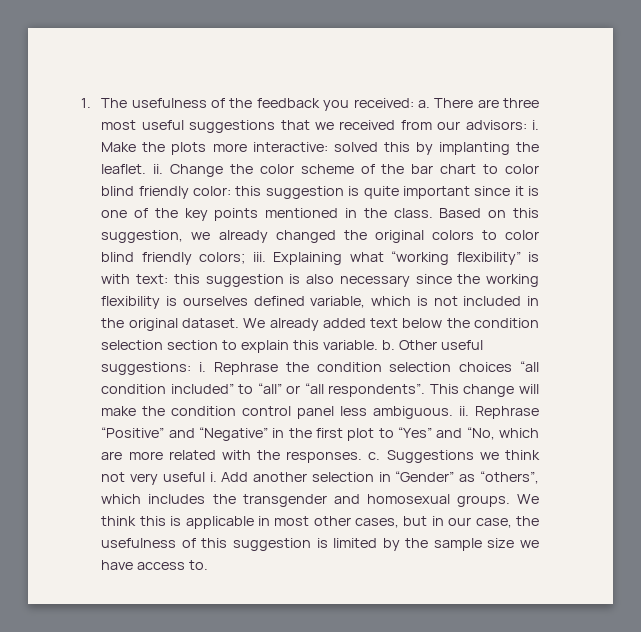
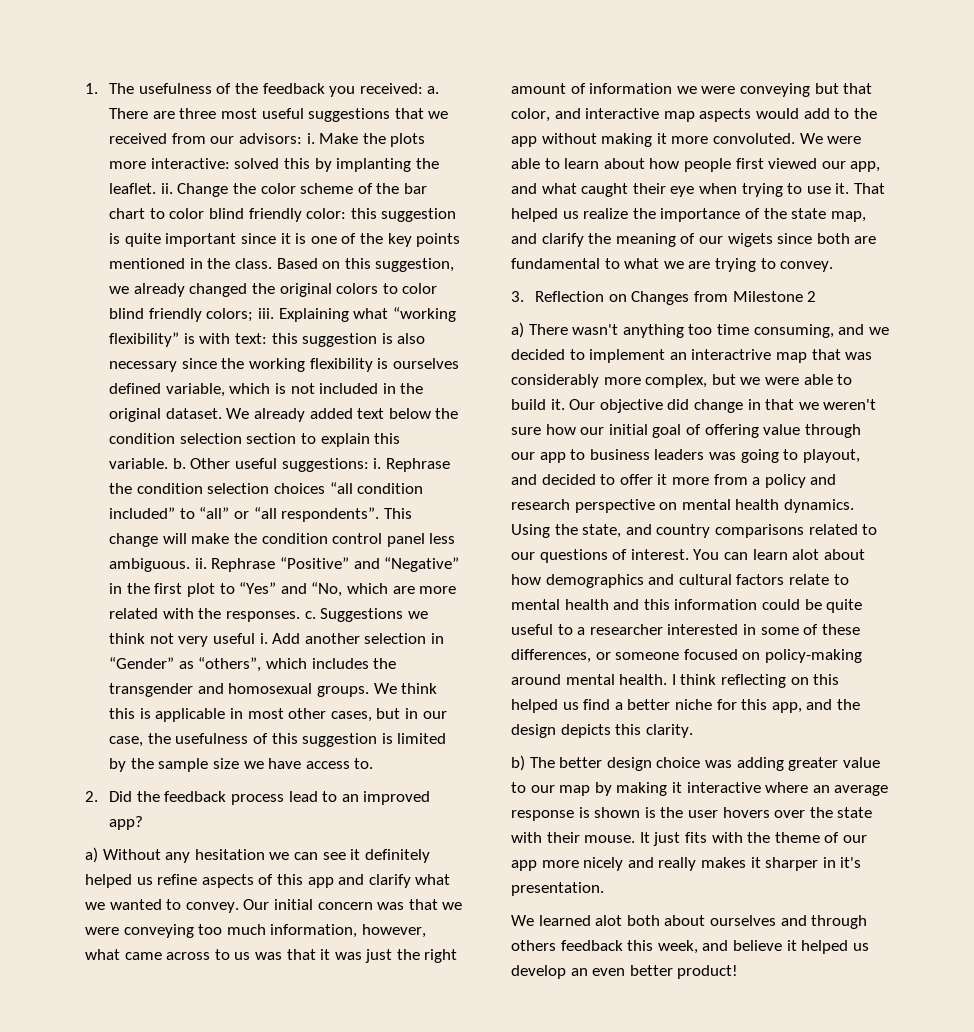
(209, 565) none -> [85,791,431,805] [109,816,144,830] [85,847,430,863] [85,874,451,888] [85,899,463,913] [85,924,426,938] [85,949,458,963] [511,83,873,97] [511,108,877,122] [511,133,862,147] [511,158,881,172] [511,183,885,197] [511,208,866,222] [511,233,877,247] [511,258,834,272] [511,291,817,305] [511,322,889,338] [511,349,873,363] [511,374,853,388] [511,399,877,413] [511,424,861,438] [511,449,860,463] [511,474,837,488] [511,499,854,513] [511,524,878,538] [511,549,865,563] [511,574,849,588] [511,599,863,613] [511,624,860,635] [511,649,862,663] [511,674,840,688] [511,699,860,713] [511,724,693,738] [511,755,880,771] [511,782,889,796] [511,807,873,821] [511,832,867,846] [511,857,862,871] [511,882,604,896] [511,915,868,929] [511,940,869,954] [511,965,739,979] // 2. Did the feedback process lead to an improved app? // a) Without any hesitation we can see it definitely helped us refine aspects of this app and clarify what we wanted to convey. Our initial concern was that we were conveying too much information, however, what came across to us was that it was just the right amount of information we were conveying but that color, and interactive map aspects would add to the app without making it more convoluted. We were able to learn about how people first viewed our app, and what caught their eye when trying to use it. That helped us realize the importance of the state map, and clarify the meaning of our wigets since both are fundamental to what we are trying to convey. // 3. Reflection on Changes from Milestone 2 // a) There wasn't anything too time consuming, and we decided to implement an interactrive map that was considerably more complex, but we were able to build it. Our objective did change in that we weren't sure how our initial goal of offering value through our app to business leaders was going to playout, and decided to offer it more from a policy and research perspective on mental health dynamics. Using the state, and country comparisons related to our questions of interest. You can learn alot about how demographics and cultural factors relate to mental health and this information could be quite useful to a researcher interested in some of these differences, or someone focused on policy-making around mental health. I think reflecting on this helped us find a better niche for this app, and the design depicts this clarity. // b) The better design choice was adding greater value to our map by making it interactive where an average response is shown is the user hovers over the state with their mouse. It just fits with the theme of our app more nicely and really makes it sharper in it's presentation. // We learned alot both about ourselves and through others feedback this week, and believe it helped us develop an even better product!

